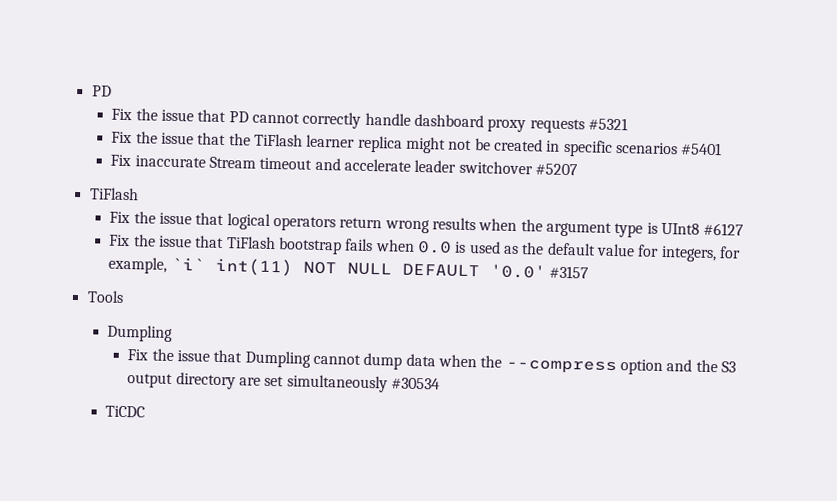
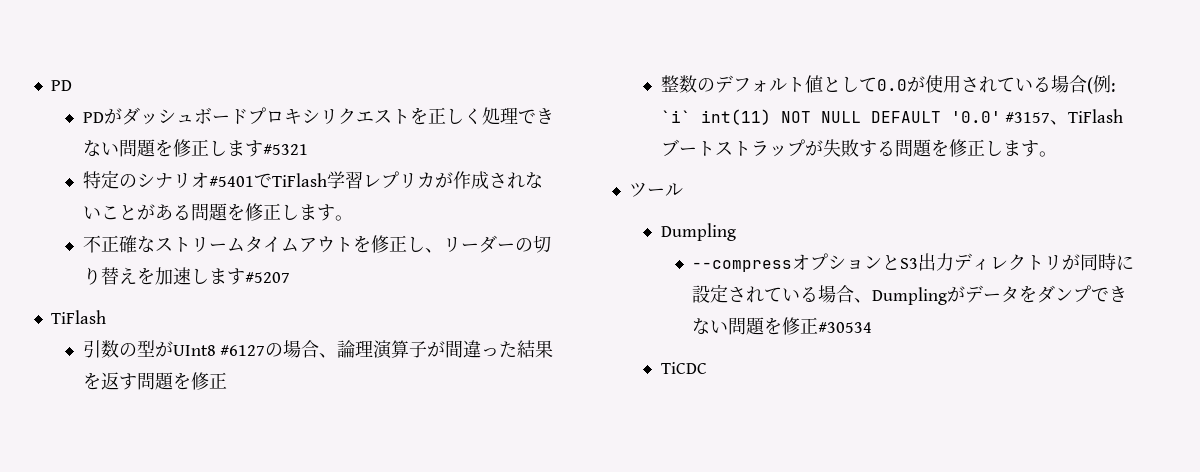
[111,108,628,134] [111,131,723,157] [110,154,579,176] [88,187,139,201] [109,211,745,238] [109,234,741,263] [108,256,168,274] Fix the issue that PD cannot correctly handle dashboard proxy requests #5321 // Fix the issue that the TiFlash learner replica might not be created in specific scenarios #5401 // Fix inaccurate Stream timeout and accelerate leader switchover #5207 // TiFlash // Fix the issue that logical operators return wrong results when the argument type is UInt8 #6127 // Fix the issue that TiFlash bootstrap fails when 0.0 is used as the default value for integers, for example, -> [82,107,554,125] [82,139,308,157] [82,170,543,189] [82,203,353,221] [82,235,551,253] [82,267,290,285] [50,310,106,324] [82,340,554,359] [82,372,227,390] [660,75,1115,94] PDがダッシュボードプロキシリクエストを正しく処理できない問題を修正します#5321 // 特定のシナリオ#5401でTiFlash学習レプリカが作成されないことがある問題を修正します。 // 不正確なストリームタイムアウトを修正し、リーダーの切り替えを加速します#5207 // TiFlash // 引数の型がUInt8 #6127の場合、論理演算子が間違った結果を返す問題を修正 // 整数のデフォルト値として0.0が使用されている場合(例:
[86,290,124,303] [107,324,174,343] [127,348,736,376] [127,372,388,393] // Tools // Dumpling // Fix the issue that Dumpling cannot dump data when the --compress option and the S3 output directory are set simultaneously -> [1050,109,1124,125] [660,139,1057,157] [628,182,683,197] [660,223,736,241] [692,253,1135,272] [692,284,1128,305] [692,317,819,335] 、TiFlashブートストラップが失敗する問題を修正します。 // ツール // Dumpling // --compressオプションとS3出力ディレクトリが同時に設定されている場合、Dumplingがデータをダンプできない問題を修正

